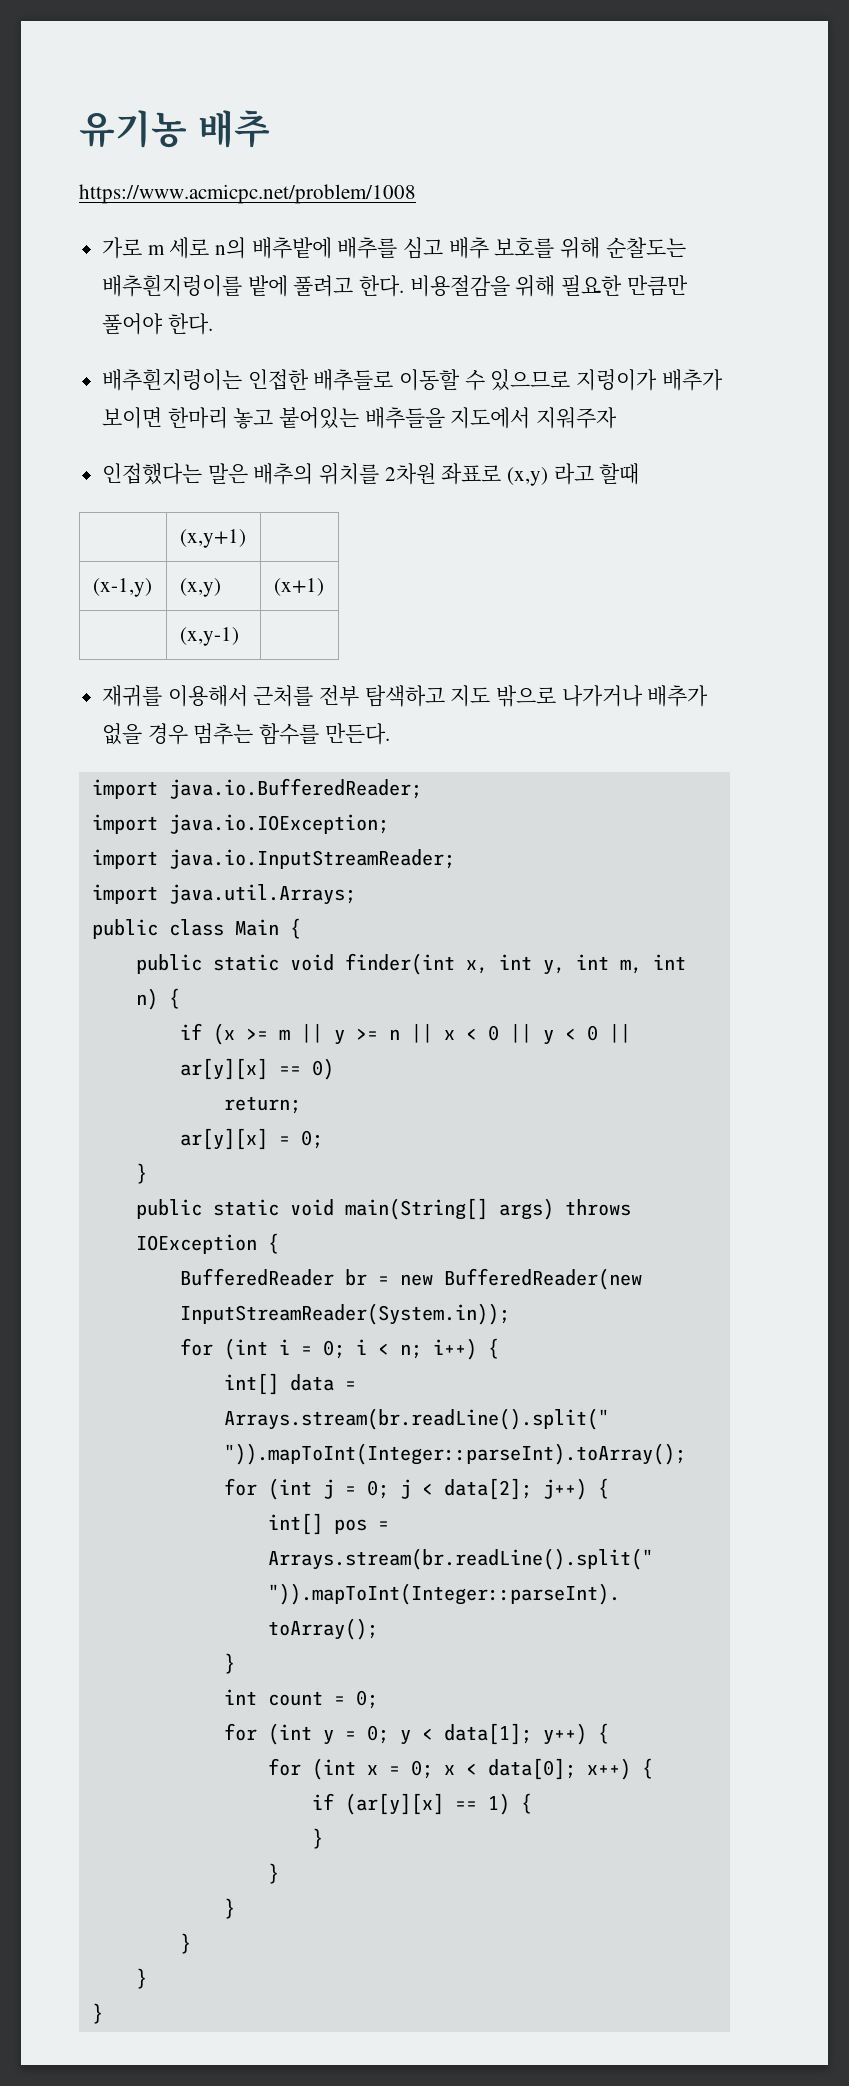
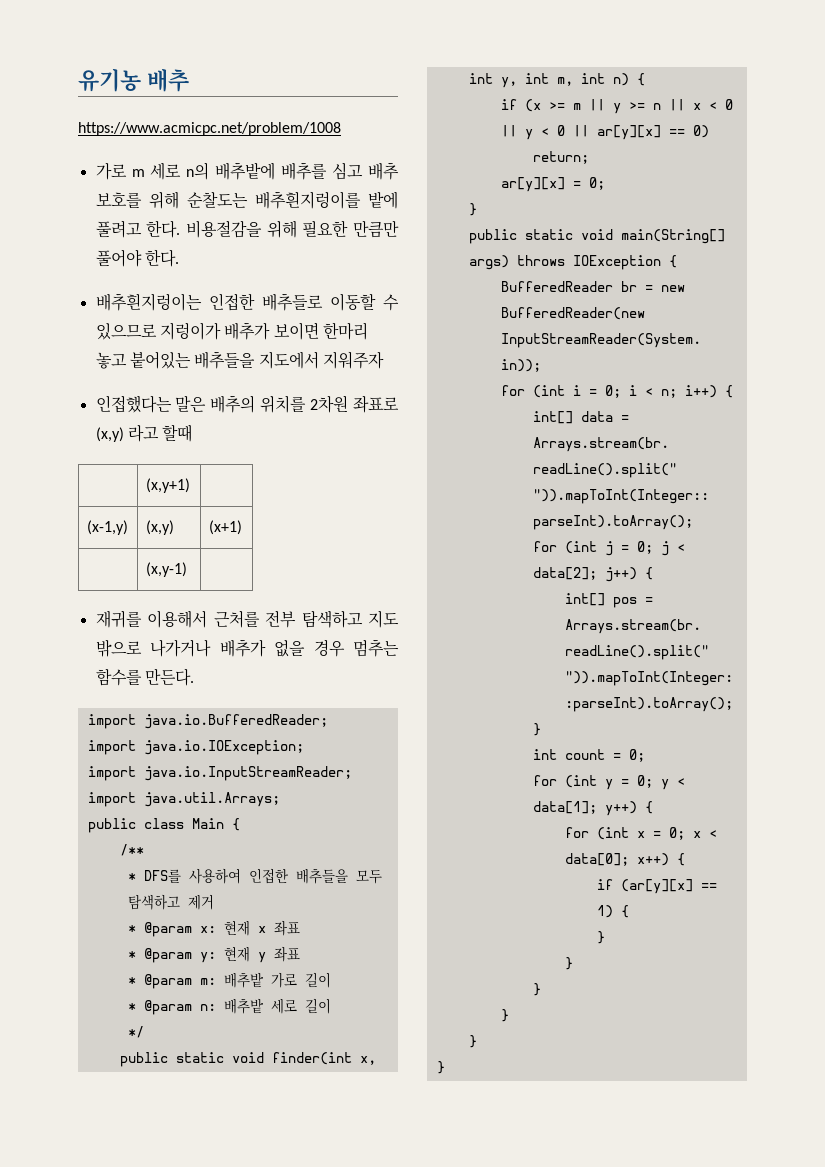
(301, 928) none -> [119,844,144,856] [127,868,382,884] [127,894,214,910] [127,920,300,937] [127,946,300,963] [127,972,331,989] [127,998,331,1015] [127,1026,144,1038] // /** // * DFS를 사용하여 인접한 배추들을 모두 탐색하고 제거 // * @param x: 현재 x 좌표 // * @param y: 현재 y 좌표 // * @param m: 배추밭 가로 길이 // * @param n: 배추밭 세로 길이 // */

